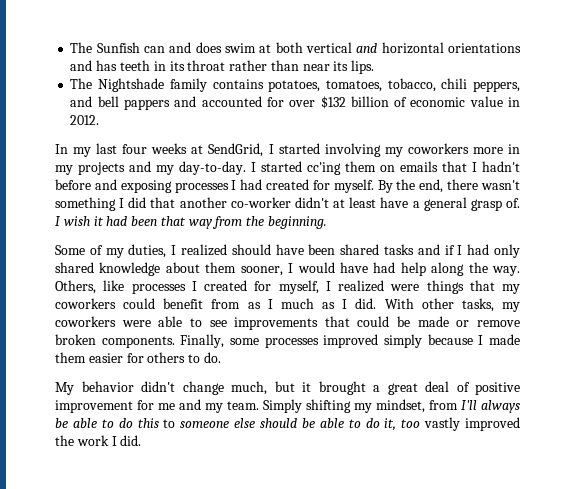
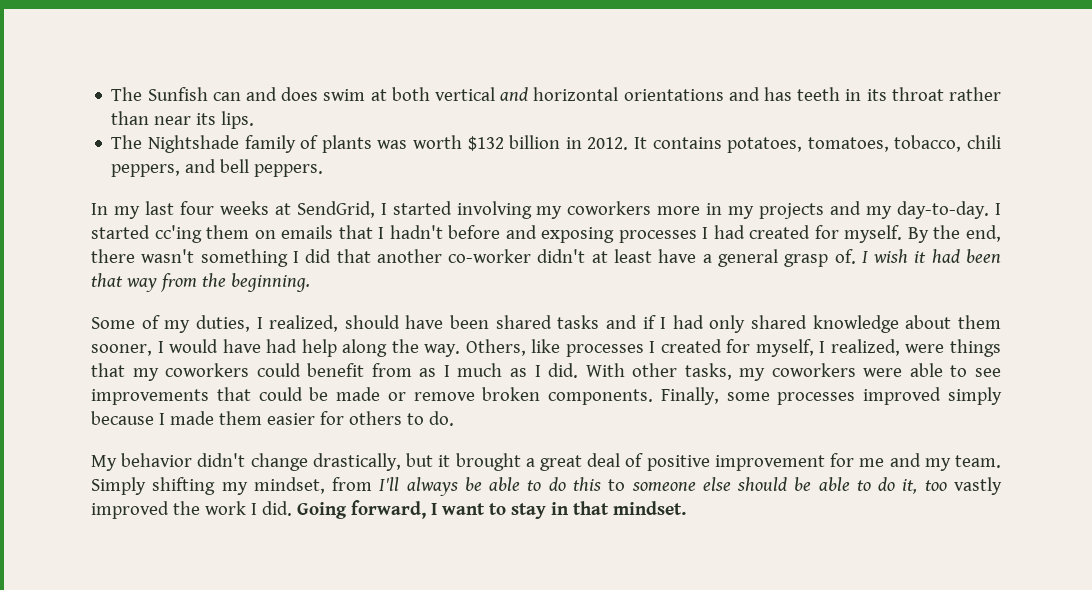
(207, 85) none -> [300,135,647,153] of plants was worth $132 billion in 2012. It
[124,96,521,110] [70,115,100,125] pappers and accounted for over $132 billion of economic value in 2012. -> [254,164,324,177] peppers.
[181,244,227,256] realized -> [269,315,339,332] realized,
[338,280,384,292] realized -> [830,339,900,356] realized,
[231,381,267,395] much, -> [312,453,401,471] drastically,
(142, 440) none -> [296,500,686,519] Going forward, I want to stay in that mindset.

